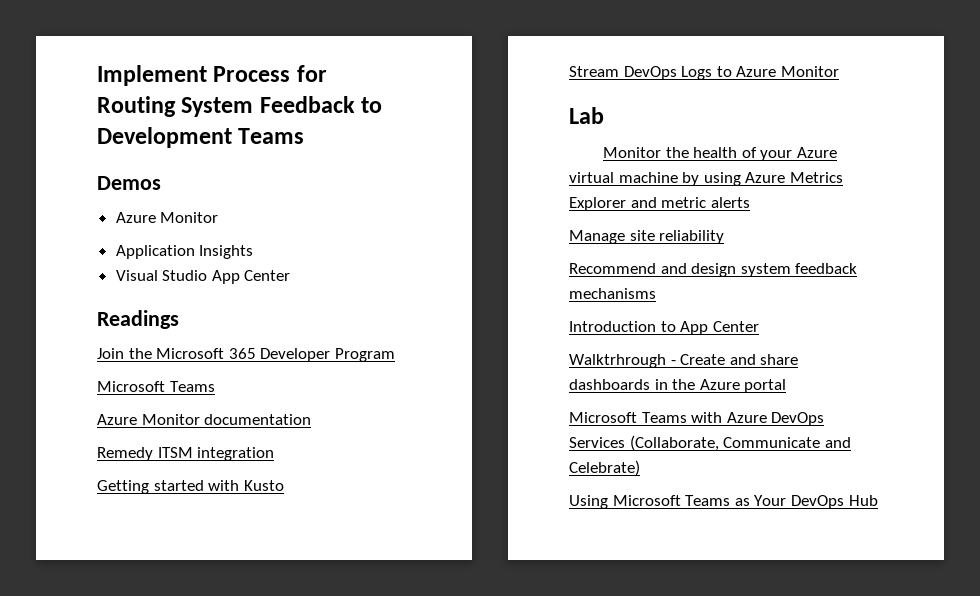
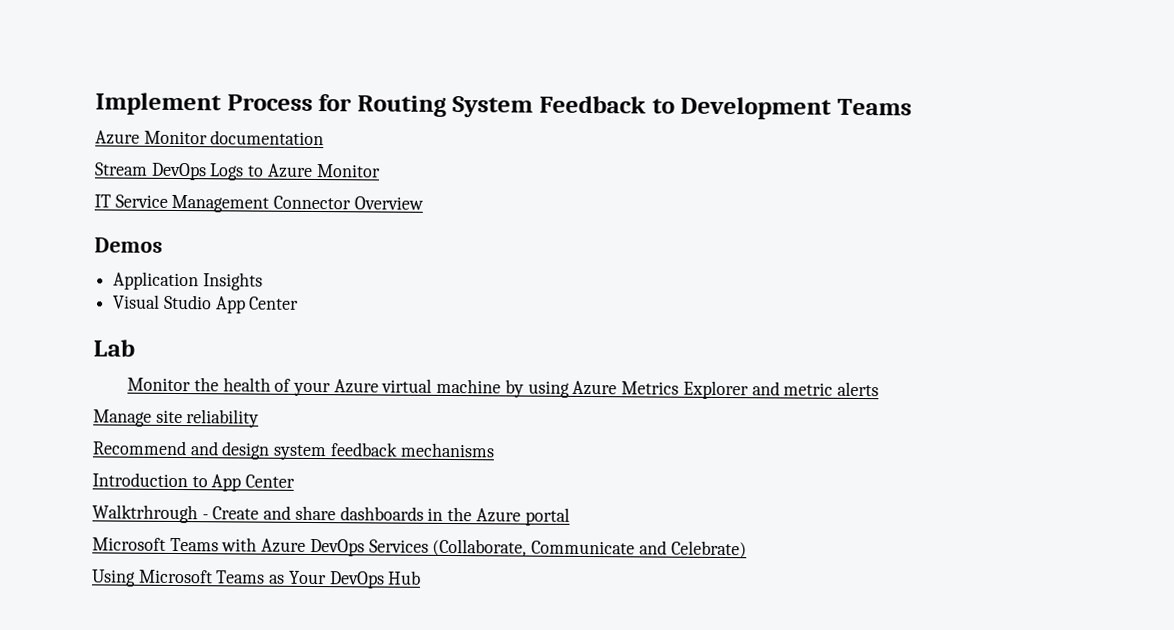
[97,176,161,190] [115,212,219,223] // Demos // Azure Monitor -> [95,130,325,146] [95,162,381,181] [94,194,424,213] [94,237,163,253] // Azure Monitor documentation // Stream DevOps Logs to Azure Monitor // IT Service Management Connector Overview // Demos
[97,310,179,329] [97,348,395,362] [97,381,215,392] [97,414,312,425] [97,447,275,461] [97,480,284,494] [569,66,839,80] // Readings // Join the Microsoft 365 Developer Program // Microsoft Teams // Azure Monitor documentation // Remedy ITSM integration // Getting started with Kusto // Stream DevOps Logs to Azure Monitor -> (300, 303) none

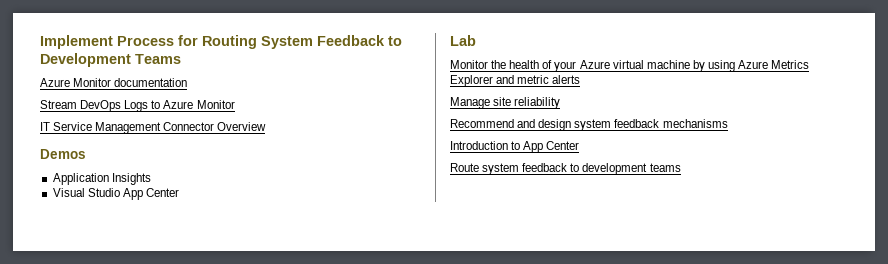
[92,504,570,526] [92,537,747,559] [91,569,422,589] Walktrhrough - Create and share dashboards in the Azure portal // Microsoft Teams with Azure DevOps Services (Collaborate, Communicate and Celebrate) // Using Microsoft Teams as Your DevOps Hub -> [450,163,681,175] Route system feedback to development teams

